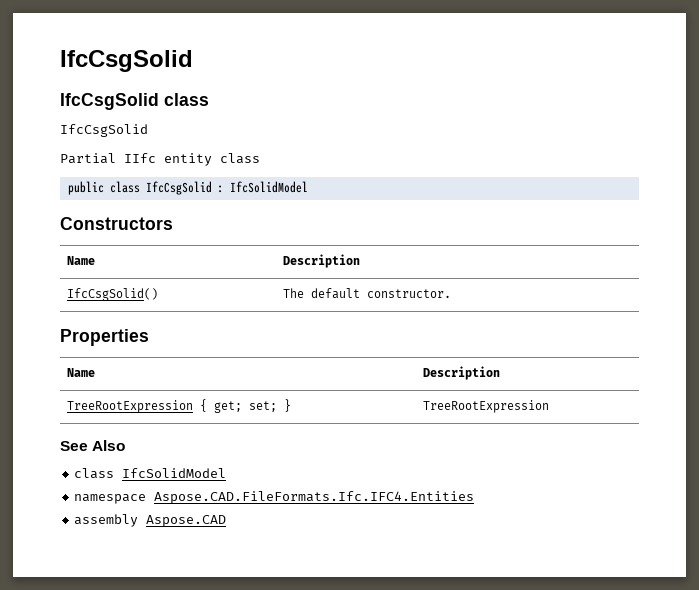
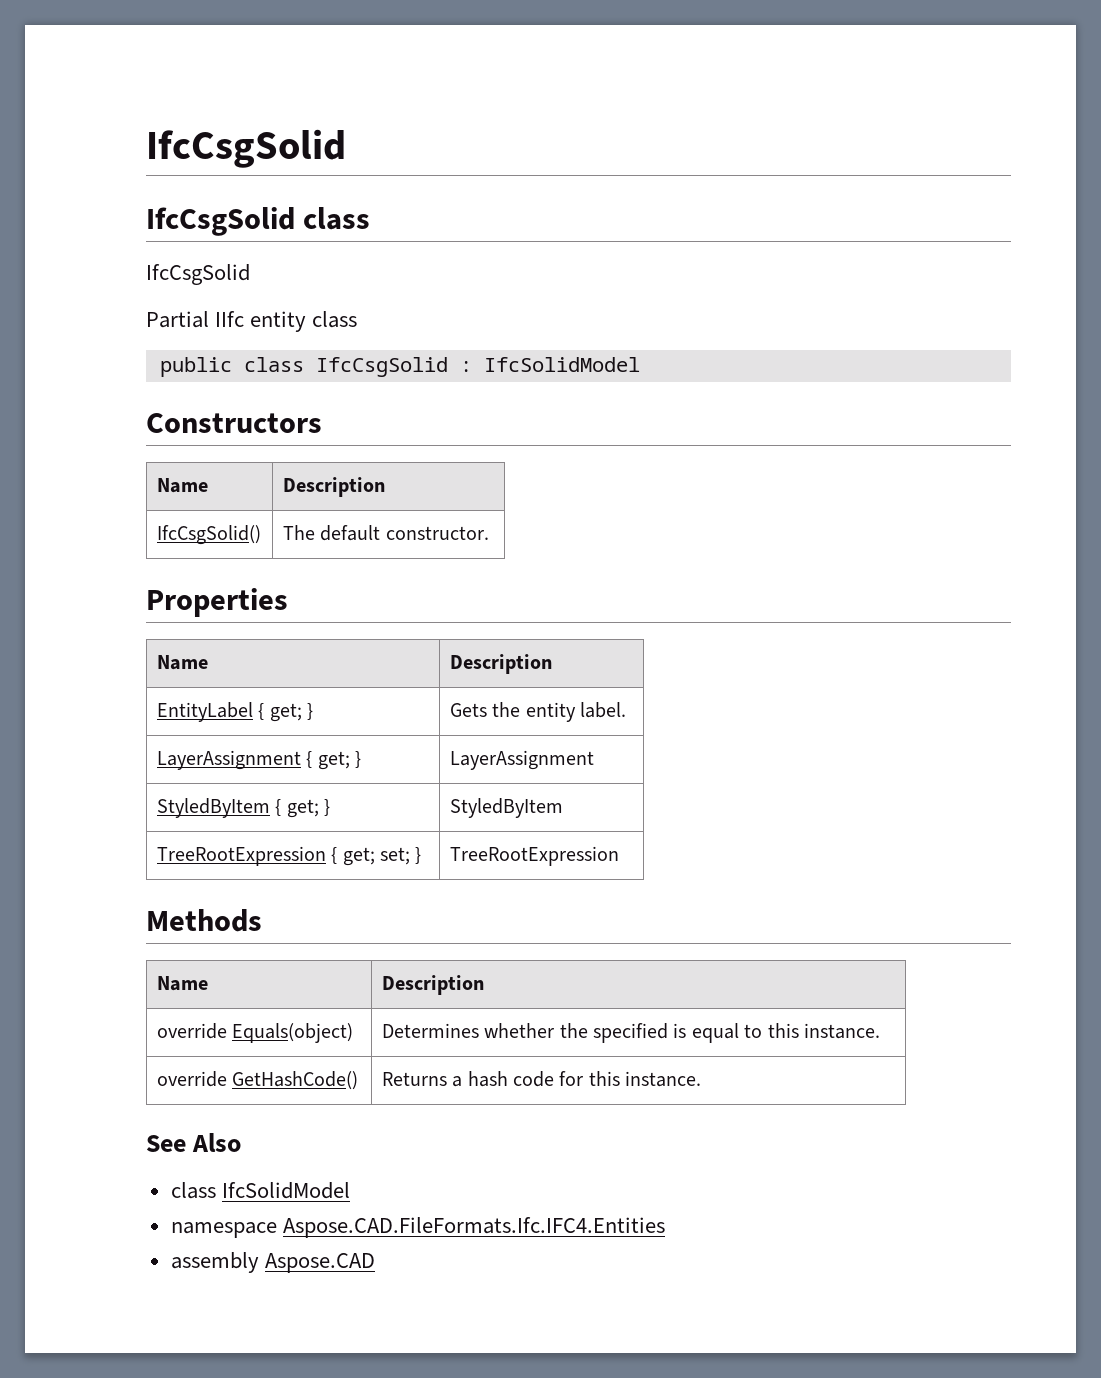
(501, 373) none -> [156,702,314,722] [449,702,627,722] [156,750,362,770] [449,750,594,770] [156,798,331,818] [449,798,563,818] // EntityLabel { get; } | Gets the entity label. // LayerAssignment { get; } | LayerAssignment // StyledByItem { get; } | StyledByItem
(550, 406) none -> [146,909,262,932] [156,976,208,991] [381,975,484,995] [156,1023,354,1043] [381,1023,881,1043] [156,1071,359,1090] [381,1071,702,1087] // Methods // Name | Description // override Equals(object) | Determines whether the specified is equal to this instance. // override GetHashCode() | Returns a hash code for this instance.

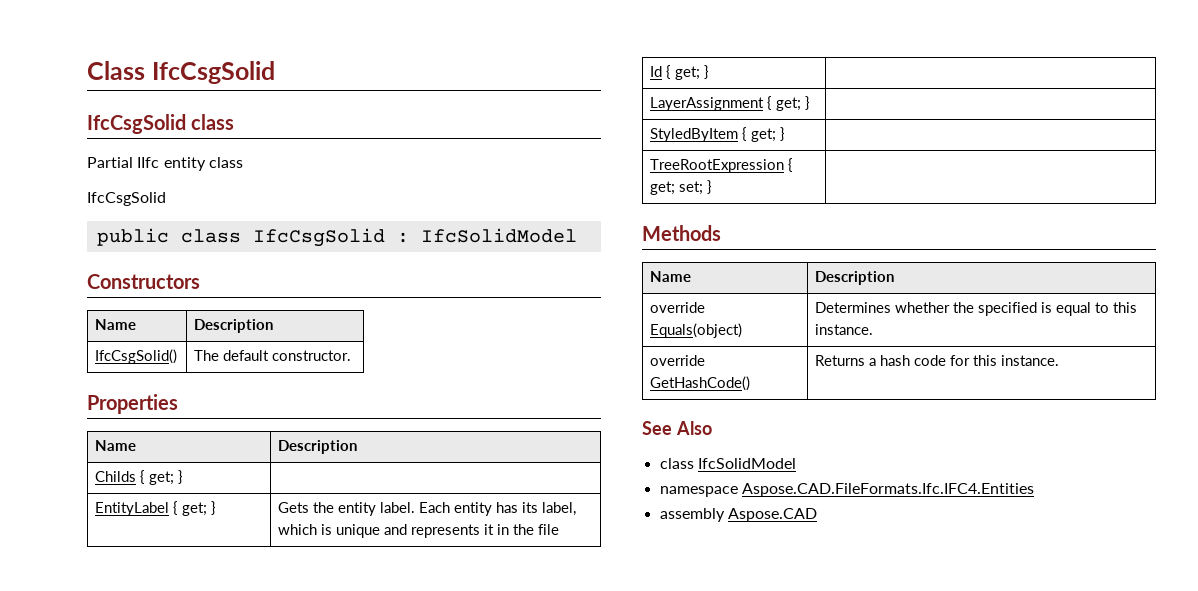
(146, 148) none -> [87,61,145,80] Class
[146,264,250,285] // IfcCsgSolid -> (235, 122) none
(358, 319) none -> [87,192,166,206] // IfcCsgSolid
(552, 664) none -> [95,470,184,485] // Childs { get; } |
(627, 710) none -> [419,502,577,516] [278,524,560,538] [650,65,710,80] Each entity has its label, which is unique and represents it in the file // Id { get; } |
[449,750,594,770] LayerAssignment -> (811, 103) none
[449,798,563,818] StyledByItem -> (786, 134) none
[449,846,619,866] TreeRootExpression -> (713, 187) none

